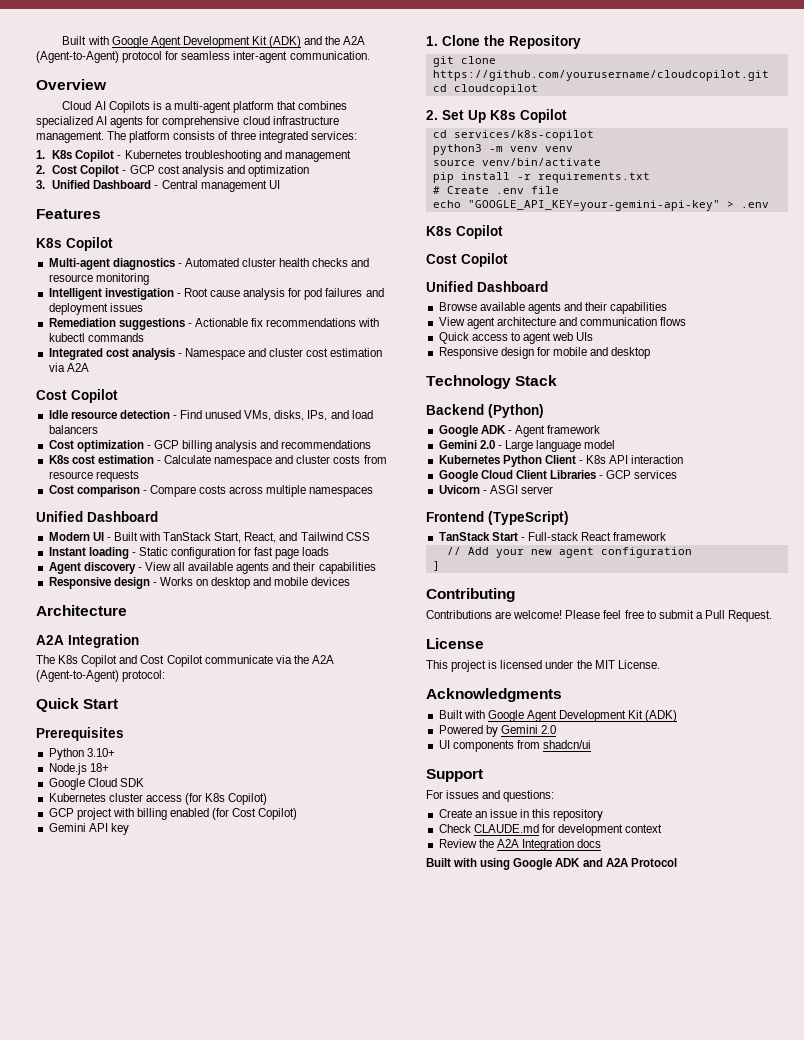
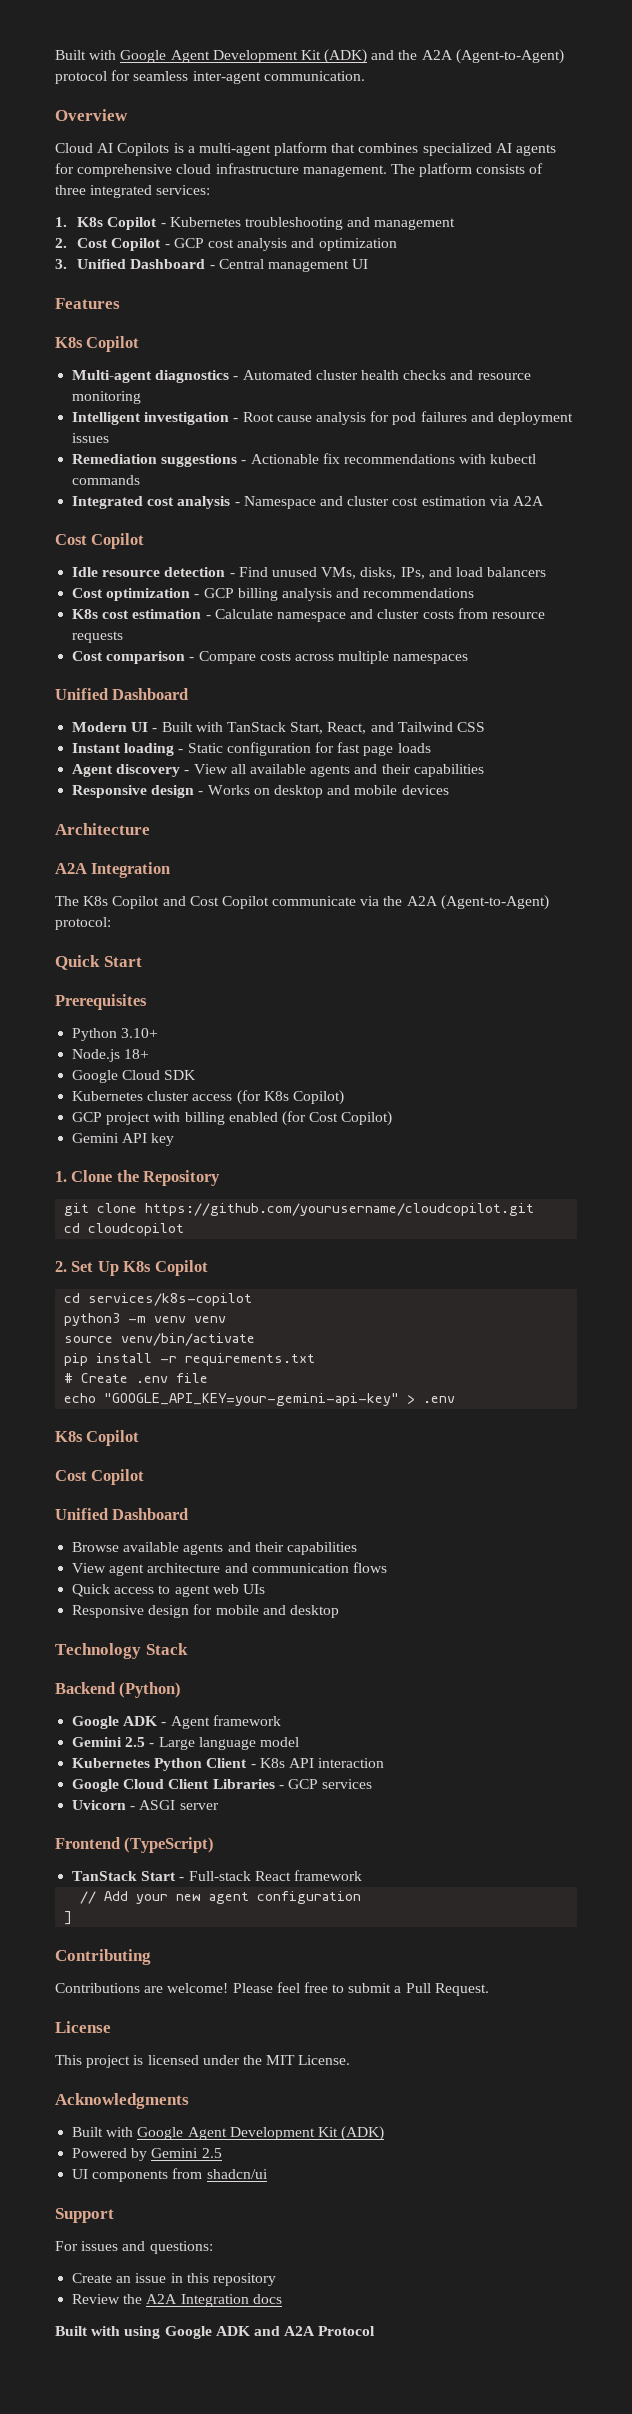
[479,440,495,449] 2.0 -> [125,1737,146,1747] 2.5
[540,725,556,734] 2.0 -> [201,2148,222,2158] 2.5
[438,824,663,836] // Check CLAUDE.md for development context -> (276, 2279) none

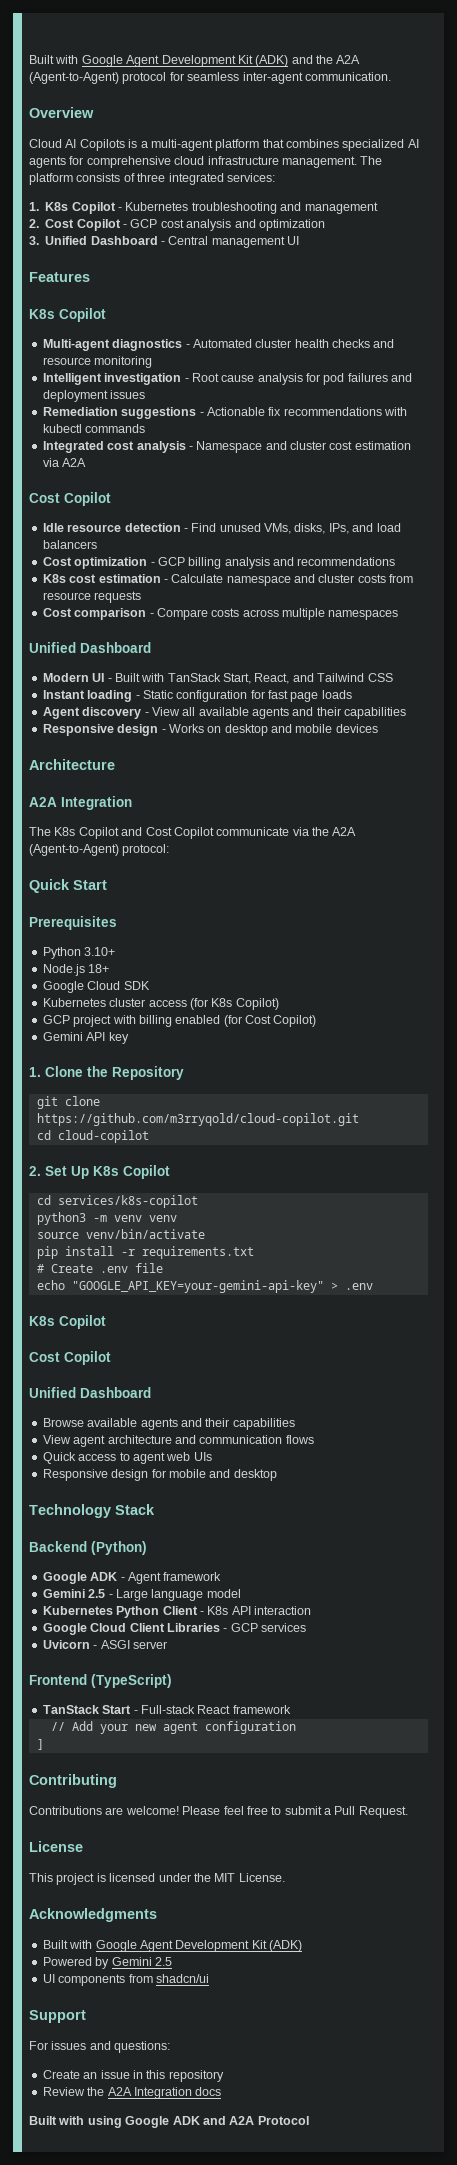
[145,1203,535,1216] [64,1223,185,1236] https://github.com/yourusername/cloudcopilot.git // cd cloudcopilot -> [36,1113,359,1126] [36,1130,149,1143] https://github.com/m3rryqold/cloud-copilot.git // cd cloud-copilot

